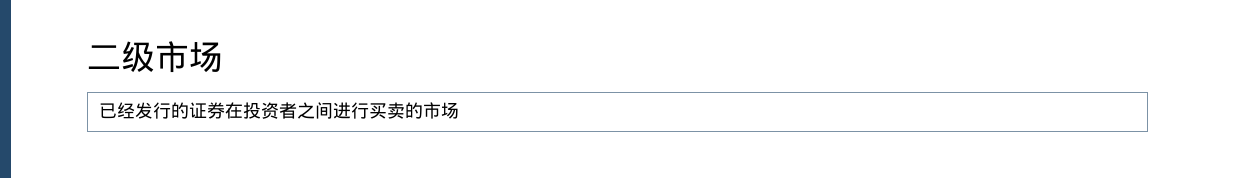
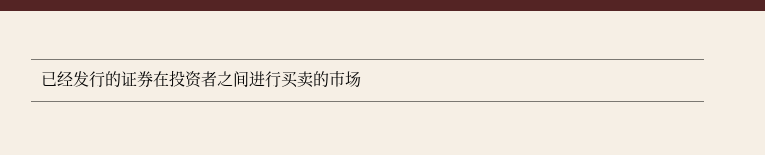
[87,41,223,73] 二级市场 // -> (40, 78) none

